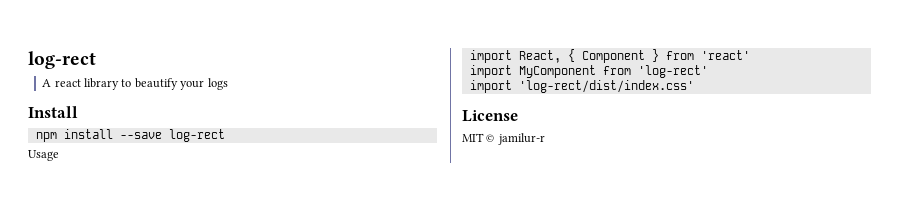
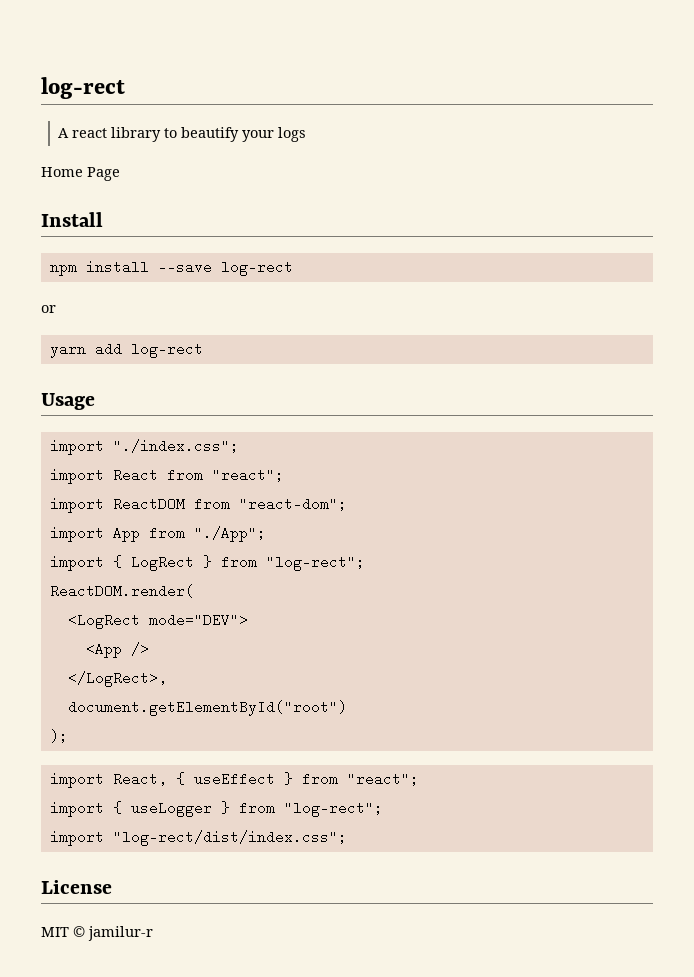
(228, 84) none -> [41,167,120,181] // Home Page
[28,150,59,161] Usage -> [41,305,56,313] [49,342,203,358] [41,393,95,410] [49,439,239,455] [49,468,284,484] [49,497,347,513] [49,526,266,542] [49,555,365,571] [49,584,194,598] [67,613,248,629] [85,642,149,658] [67,671,167,687] [67,700,347,716] [49,729,68,743] or // yarn add log-rect // Usage // import "./index.css"; // import React from "react"; // import ReactDOM from "react-dom"; // import App from "./App"; // import { LogRect } from "log-rect"; // ReactDOM.render( // <LogRect mode="DEV"> // <App /> // </LogRect>, // document.getElementById("root") // );
[581,49,750,63] [469,65,708,78] [469,80,694,93] Component } from 'react' // import MyComponent from 'log-rect' // import 'log-rect/dist/index.css' -> [193,772,419,786] [49,801,383,817] [49,830,347,846] useEffect } from "react"; // import { useLogger } from "log-rect"; // import "log-rect/dist/index.css";

